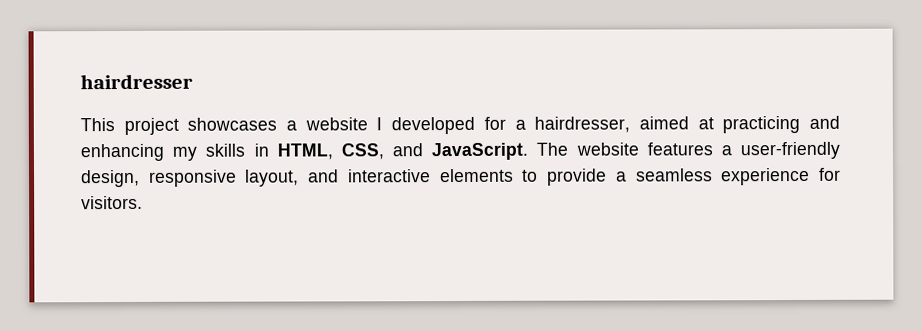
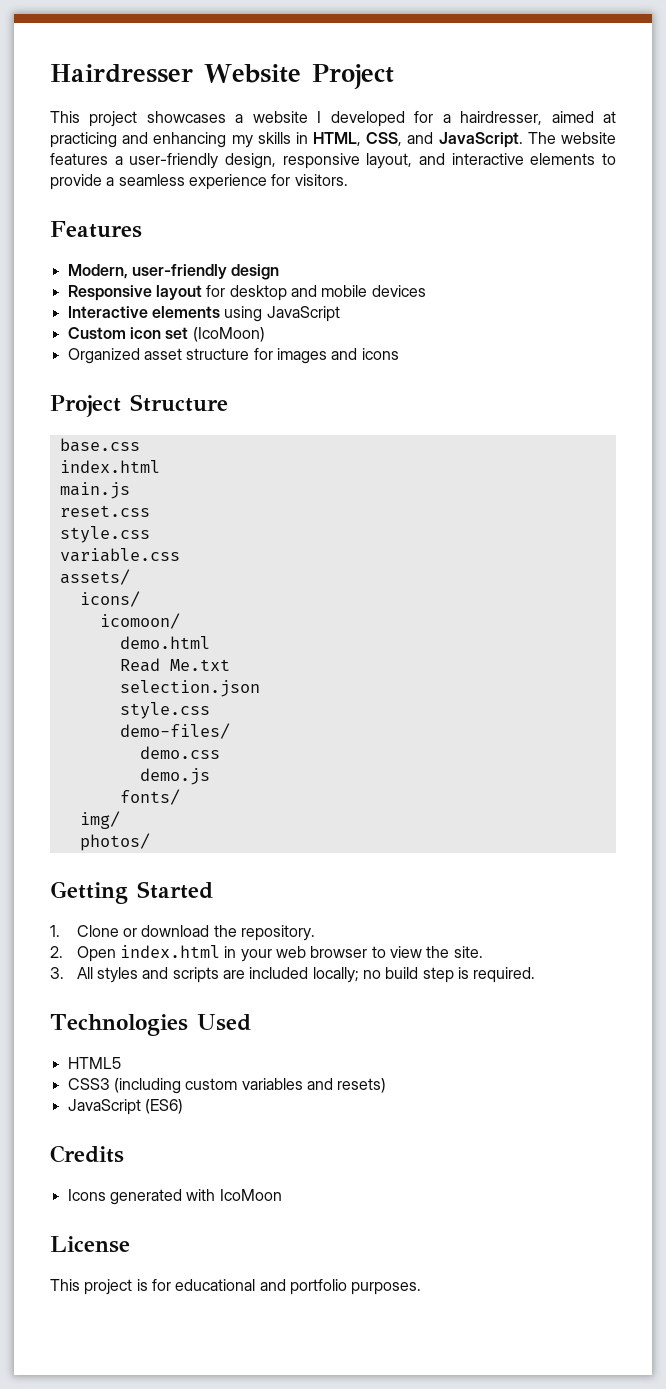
[80,73,193,90] hairdresser -> [50,64,394,89] Hairdresser Website Project
(143, 202) none -> [50,221,142,238] [67,264,280,280] [67,285,426,301] [67,306,340,322] [67,327,265,342] [67,348,399,364] [50,394,228,417] [59,438,140,452] [59,460,160,473] [59,482,130,499] [59,505,150,517] [59,526,150,543] [59,548,180,562] [59,569,130,585] [79,591,140,607] [99,613,180,629] [119,636,210,649] [119,658,230,672] [119,680,260,697] [119,702,210,719] [119,723,230,739] [139,746,220,759] [139,768,210,785] [119,789,180,805] [79,811,120,829] [79,833,150,851] [50,881,213,904] [50,925,316,941] [50,945,483,962] [50,967,536,983] [50,1014,251,1036] [67,1057,121,1069] [67,1078,387,1094] [67,1099,183,1115] [50,1145,124,1163] [67,1189,282,1205] [50,1236,130,1253] [50,1279,422,1295] // Features // Modern, user-friendly design // Responsive layout for desktop and mobile devices // Interactive elements using JavaScript // Custom icon set (IcoMoon) // Organized asset structure for images and icons // Project Structure // base.css // index.html // main.js // reset.css // style.css // variable.css // assets/ // icons/ // icomoon/ // demo.html // Read Me.txt // selection.json // style.css // demo-files/ // demo.css // demo.js // fonts/ // img/ // photos/ // Getting Started // 1. Clone or download the repository. // 2. Open index.html in your web browser to view the site. // 3. All styles and scripts are included locally; no build step is required. // Technologies Used // HTML5 // CSS3 (including custom variables and resets) // JavaScript (ES6) // Credits // Icons generated with IcoMoon // License // This project is for educational and portfolio purposes.

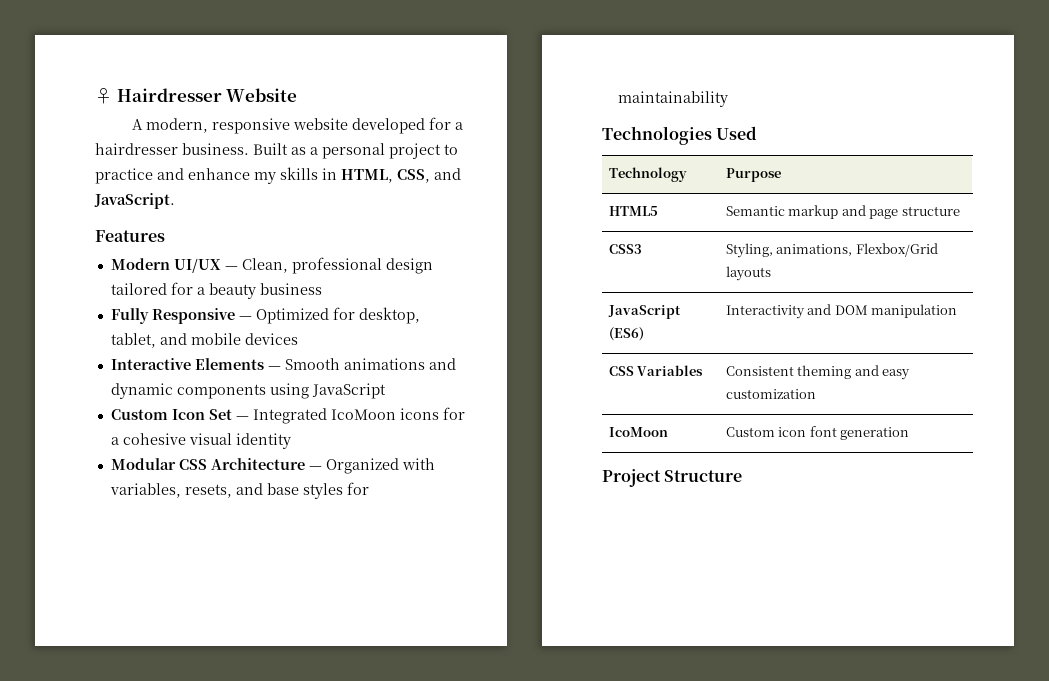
(50, 73) none -> [95,88,112,104] ♀
[311,64,394,89] [50,111,616,127] [50,132,227,148] Project // This project showcases a website I developed for a hairdresser, aimed at practicing and enhancing -> [132,117,464,134] [95,143,458,159] [95,168,250,184] // A modern, responsive website developed for a hairdresser business. Built as a personal project to practice and enhance
[527,132,616,144] [50,153,616,169] [50,174,348,190] [50,221,142,238] [67,264,280,280] [67,285,426,301] [67,306,340,322] [67,327,265,342] [67,348,399,364] [50,394,228,417] [59,438,140,452] [59,460,160,473] [59,482,130,499] [59,505,150,517] [59,526,150,543] [59,548,180,562] [59,569,130,585] [79,591,140,607] [99,613,180,629] [119,636,210,649] [119,658,230,672] [119,680,260,697] [119,702,210,719] [119,723,230,739] [139,746,220,759] [139,768,210,785] [119,789,180,805] [79,811,120,829] [79,833,150,851] [50,881,213,904] [50,925,316,941] [50,945,483,962] [50,967,536,983] [50,1014,251,1036] [67,1057,121,1069] [67,1078,387,1094] [67,1099,183,1115] [50,1145,124,1163] [67,1189,282,1205] [50,1236,130,1253] [50,1279,422,1295] The website features a user-friendly design, responsive layout, and interactive elements to provide a seamless experience for visitors. // Features // Modern, user-friendly design // Responsive layout for desktop and mobile devices // Interactive elements using JavaScript // Custom icon set (IcoMoon) // Organized asset structure for images and icons // Project Structure // base.css // index.html // main.js // reset.css // style.css // variable.css // assets/ // icons/ // icomoon/ // demo.html // Read Me.txt // selection.json // style.css // demo-files/ // demo.css // demo.js // fonts/ // img/ // photos/ // Getting Started // 1. Clone or download the repository. // 2. Open index.html in your web browser to view the site. // 3. All styles and scripts are included locally; no build step is required. // Technologies Used // HTML5 // CSS3 (including custom variables and resets) // JavaScript (ES6) // Credits // Icons generated with IcoMoon // License // This project is for educational and portfolio purposes. -> [95,230,165,242] [110,257,433,274] [110,282,322,299] [110,307,420,324] [110,333,298,348] [110,358,456,370] [110,383,386,399] [110,407,465,424] [110,433,291,449] [110,458,435,474] [109,482,369,499] [617,91,728,107] [602,126,758,145] [608,167,687,182] [725,168,781,182] [608,206,658,216] [725,205,960,219] [608,244,642,254] [725,243,938,258] [725,266,771,281] [607,305,681,319] [608,327,644,341] [725,304,958,319] [608,365,704,376] [725,365,911,380] [725,389,816,399] [608,427,668,437] [725,426,910,440] [602,469,743,487] // Features // Modern UI/UX — Clean, professional design tailored for a beauty business // Fully Responsive — Optimized for desktop, tablet, and mobile devices // Interactive Elements — Smooth animations and dynamic components using JavaScript // Custom Icon Set — Integrated IcoMoon icons for a cohesive visual identity // Modular CSS Architecture — Organized with variables, resets, and base styles for maintainability // Technologies Used // Technology | Purpose // HTML5 | Semantic markup and page structure // CSS3 | Styling, animations, Flexbox/Grid layouts // JavaScript (ES6) | Interactivity and DOM manipulation // CSS Variables | Consistent theming and easy customization // IcoMoon | Custom icon font generation // Project Structure

